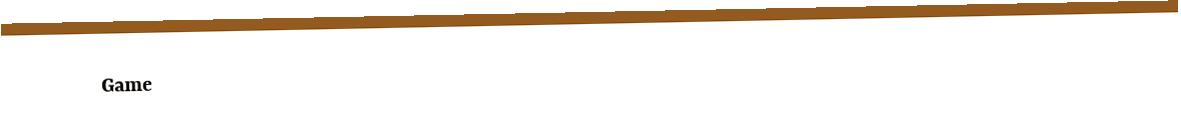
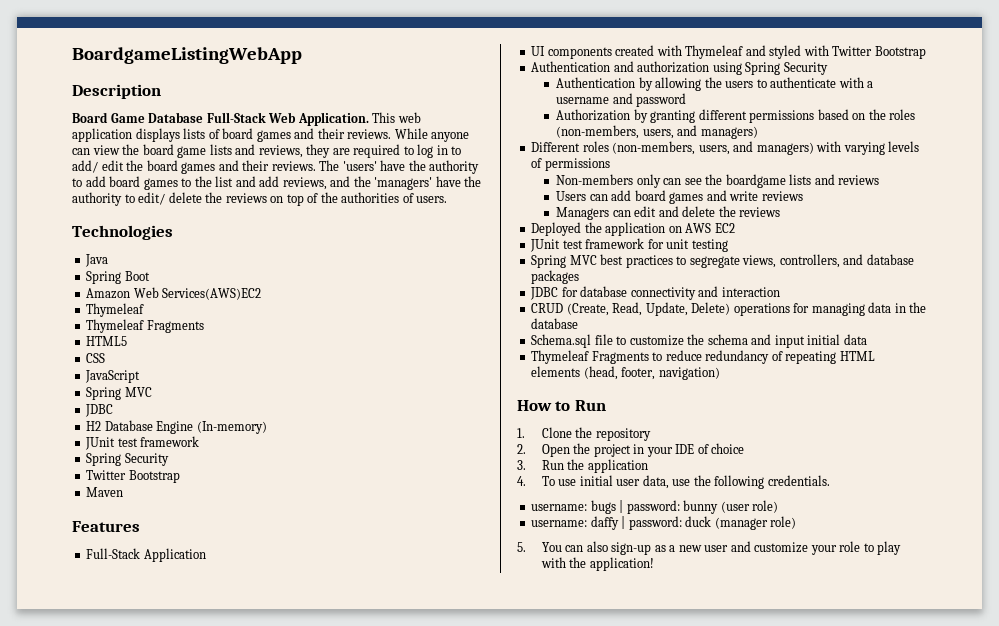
[101,77,153,92] Game -> [72,47,302,64] [72,84,161,99] [72,112,421,126] [72,128,470,142] [72,144,462,158] [72,160,480,174] [72,176,482,190] [72,192,448,206] [72,225,173,240] [85,254,109,267] [86,271,150,284] [86,287,262,300] [86,303,145,317] [86,319,204,333] [86,336,128,346] [86,353,106,363] [85,370,141,383] [86,387,152,400] [85,404,114,417] [86,420,267,434] [85,436,200,450] [86,453,169,466] [86,470,180,483] [86,487,124,497] [72,521,140,532] [86,548,206,562] [531,45,926,59] [531,61,828,75] [556,77,874,91] [556,93,687,107] [556,109,916,123] [556,125,758,139] [531,141,920,155] [531,158,610,171] [556,174,880,188] [556,190,803,204] [556,206,781,220] [531,222,735,236] [530,238,728,252] [531,254,914,268] [531,270,580,284] [530,286,780,300] [531,302,927,316] [531,318,579,329] [531,334,867,348] [531,350,875,364] [531,366,720,380] [517,400,606,411] [517,427,651,441] [517,443,745,457] [517,459,648,473] [517,475,830,489] [531,500,779,514] [531,516,797,530] [517,541,902,555] [540,557,654,571] BoardgameListingWebApp // Description // Board Game Database Full-Stack Web Application. This web application displays lists of board games and their reviews. While anyone can view the board game lists and reviews, they are required to log in to add/ edit the board games and their reviews. The 'users' have the authority to add board games to the list and add reviews, and the 'managers' have the authority to edit/ delete the reviews on top of the authorities of users. // Technologies // Java // Spring Boot // Amazon Web Services(AWS)EC2 // Thymeleaf // Thymeleaf Fragments // HTML5 // CSS // JavaScript // Spring MVC // JDBC // H2 Database Engine (In-memory) // JUnit test framework // Spring Security // Twitter Bootstrap // Maven // Features // Full-Stack Application // UI components created with Thymeleaf and styled with Twitter Bootstrap // Authentication and authorization using Spring Security // Authentication by allowing the users to authenticate with a username and password // Authorization by granting different permissions based on the roles (non-members, users, and managers) // Different roles (non-members, users, and managers) with varying levels of permissions // Non-members only can see the boardgame lists and reviews // Users can add board games and write reviews // Managers can edit and delete the reviews // Deployed the application on AWS EC2 // JUnit test framework for unit testing // Spring MVC best practices to segregate views, controllers, and database packages // JDBC for database connectivity and interaction // CRUD (Create, Read, Update, Delete) operations for managing data in the database // Schema.sql file to customize the schema and input initial data // Thymeleaf Fragments to reduce redundancy of repeating HTML elements (head, footer, navigation) // How to Run // 1. Clone the repository // 2. Open the project in your IDE of choice // 3. Run the application // 4. To use initial user data, use the following credentials. // username: bugs | password: bunny (user role) // username: daffy | password: duck (manager role) // 5. You can also sign-up as a new user and customize your role to play with the application!

